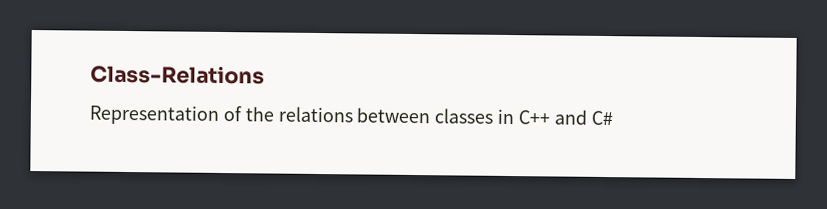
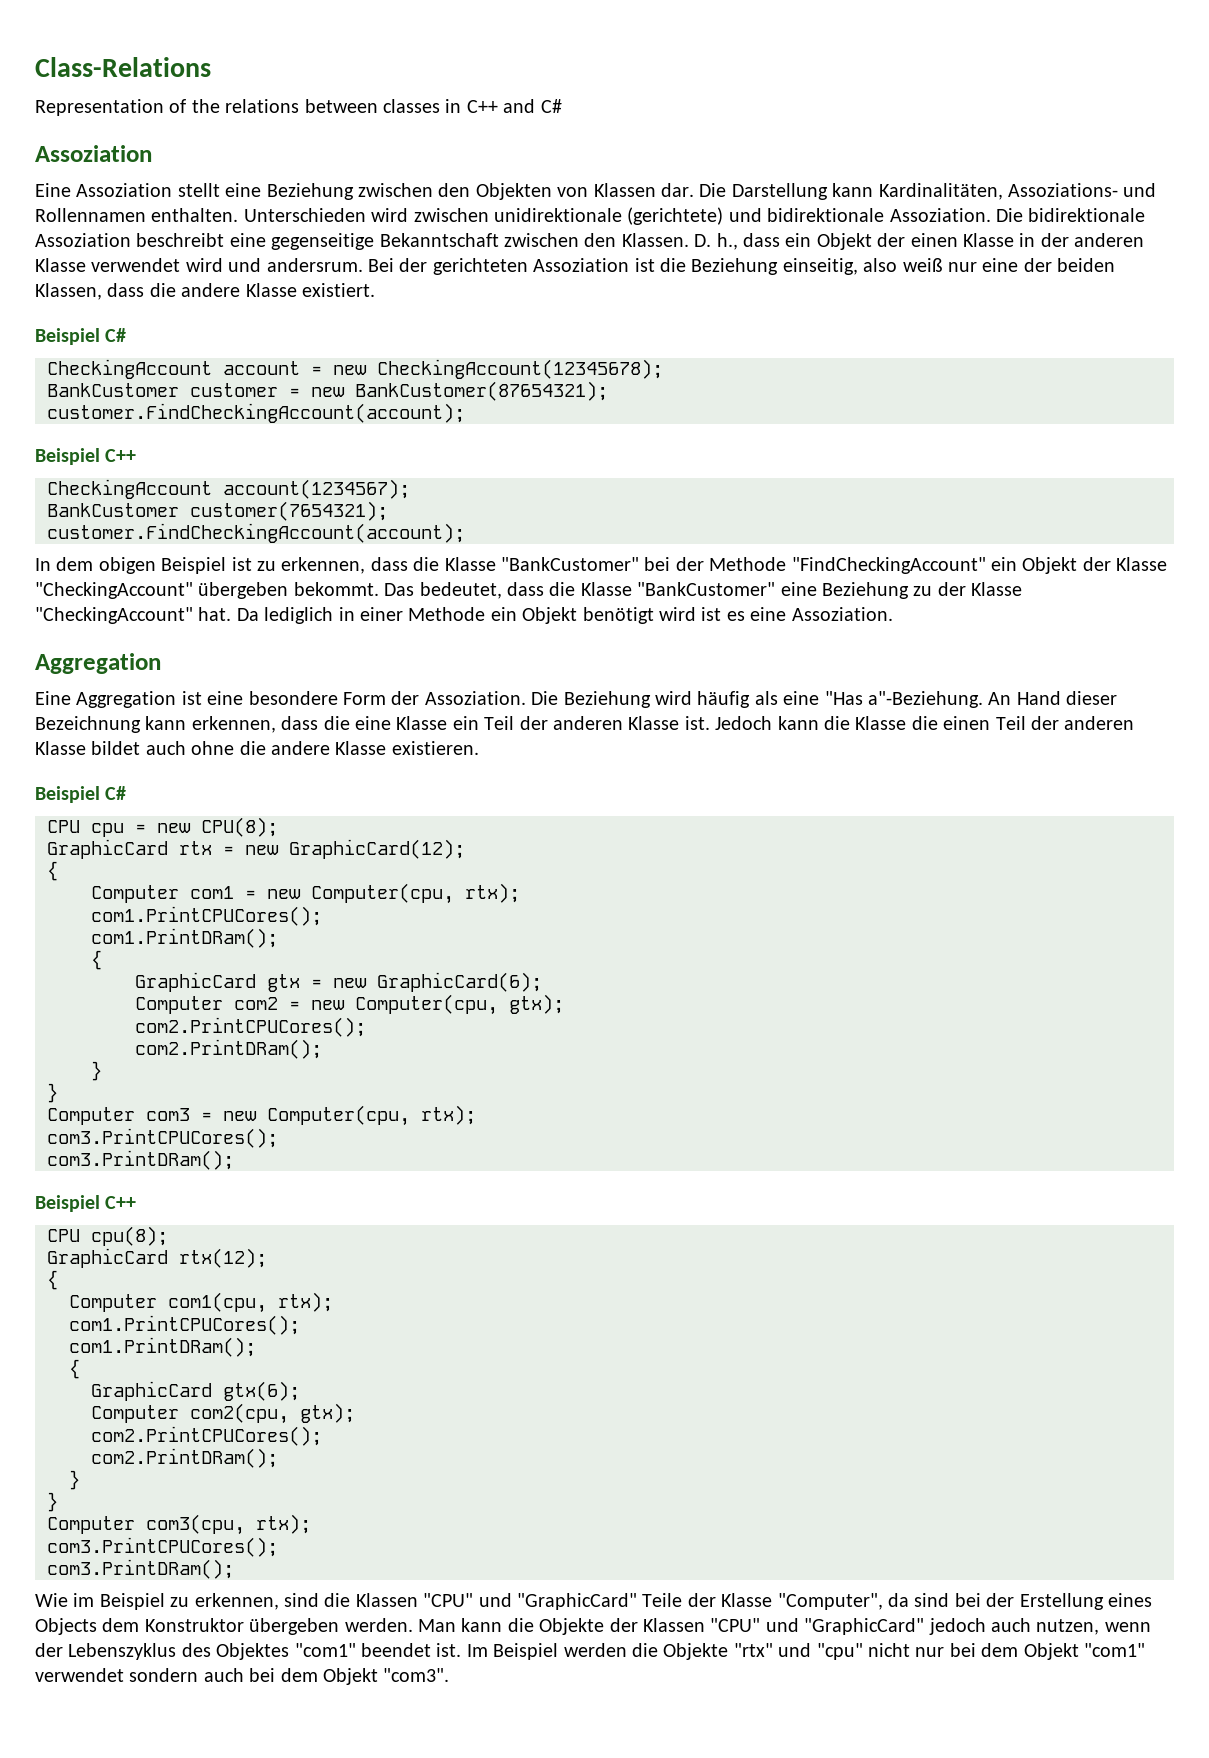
(613, 118) none -> [35,145,152,162] [35,183,1157,200] [35,207,1146,225] [35,233,1145,250] [35,258,1116,275] [35,283,375,300] [35,328,127,345] [47,359,663,379] [47,381,608,401] [47,403,465,423] [35,448,137,465] [47,479,410,499] [47,501,388,521] [47,523,465,543] [35,557,1168,574] [35,582,1023,599] [35,607,893,624] [35,653,161,674] [35,691,1118,708] [35,716,1135,733] [35,741,479,755] [35,786,127,803] [47,817,278,837] [47,839,465,859] [47,861,58,881] [91,883,520,904] [91,906,322,926] [91,928,278,948] [91,950,102,970] [135,972,542,992] [135,994,564,1015] [135,1017,366,1037] [135,1039,322,1059] [91,1061,102,1081] [47,1083,58,1103] [47,1105,476,1126] [47,1128,278,1148] [47,1150,234,1170] [35,1195,137,1212] [47,1226,168,1246] [47,1248,267,1268] [47,1270,58,1290] [69,1292,333,1313] [69,1315,300,1335] [69,1337,256,1357] [69,1359,80,1379] [91,1381,300,1401] [91,1403,355,1424] [91,1426,322,1446] [91,1448,278,1468] [69,1470,80,1490] [47,1492,58,1512] [47,1514,311,1535] [47,1537,278,1557] [47,1559,234,1579] [35,1593,1152,1610] [35,1618,1151,1635] [35,1643,1145,1660] [35,1668,450,1685] // Assoziation // Eine Assoziation stellt eine Beziehung zwischen den Objekten von Klassen dar. Die Darstellung kann Kardinalitäten, Assoziations- und Rollennamen enthalten. Unterschieden wird zwischen unidirektionale (gerichtete) und bidirektionale Assoziation. Die bidirektionale Assoziation beschreibt eine gegenseitige Bekanntschaft zwischen den Klassen. D. h., dass ein Objekt der einen Klasse in der anderen Klasse verwendet wird und andersrum. Bei der gerichteten Assoziation ist die Beziehung einseitig, also weiß nur eine der beiden Klassen, dass die andere Klasse existiert. // Beispiel C# // CheckingAccount account = new CheckingAccount(12345678); // BankCustomer customer = new BankCustomer(87654321); // customer.FindCheckingAccount(account); // Beispiel C++ // CheckingAccount account(1234567); // BankCustomer customer(7654321); // customer.FindCheckingAccount(account); // In dem obigen Beispiel ist zu erkennen, dass die Klasse "BankCustomer" bei der Methode "FindCheckingAccount" ein Objekt der Klasse "CheckingAccount" übergeben bekommt. Das bedeutet, dass die Klasse "BankCustomer" eine Beziehung zu der Klasse "CheckingAccount" hat. Da lediglich in einer Methode ein Objekt benötigt wird ist es eine Assoziation. // Aggregation // Eine Aggregation ist eine besondere Form der Assoziation. Die Beziehung wird häufig als eine "Has a"-Beziehung. An Hand dieser Bezeichnung kann erkennen, dass die eine Klasse ein Teil der anderen Klasse ist. Jedoch kann die Klasse die einen Teil der anderen Klasse bildet auch ohne die andere Klasse existieren. // Beispiel C# // CPU cpu = new CPU(8); // GraphicCard rtx = new GraphicCard(12); // { // Computer com1 = new Computer(cpu, rtx); // com1.PrintCPUCores(); // com1.PrintDRam(); // { // GraphicCard gtx = new GraphicCard(6); // Computer com2 = new Computer(cpu, gtx); // com2.PrintCPUCores(); // com2.PrintDRam(); // } // } // Computer com3 = new Computer(cpu, rtx); // com3.PrintCPUCores(); // com3.PrintDRam(); // Beispiel C++ // CPU cpu(8); // GraphicCard rtx(12); // { // Computer com1(cpu, rtx); // com1.PrintCPUCores(); // com1.PrintDRam(); // { // GraphicCard gtx(6); // Computer com2(cpu, gtx); // com2.PrintCPUCores(); // com2.PrintDRam(); // } // } // Computer com3(cpu, rtx); // com3.PrintCPUCores(); // com3.PrintDRam(); // Wie im Beispiel zu erkennen, sind die Klassen "CPU" und "GraphicCard" Teile der Klasse "Computer", da sind bei der Erstellung eines Objects dem Konstruktor übergeben werden. Man kann die Objekte der Klassen "CPU" und "GraphicCard" jedoch auch nutzen, wenn der Lebenszyklus des Objektes "com1" beendet ist. Im Beispiel werden die Objekte "rtx" und "cpu" nicht nur bei dem Objekt "com1" verwendet sondern auch bei dem Objekt "com3".

